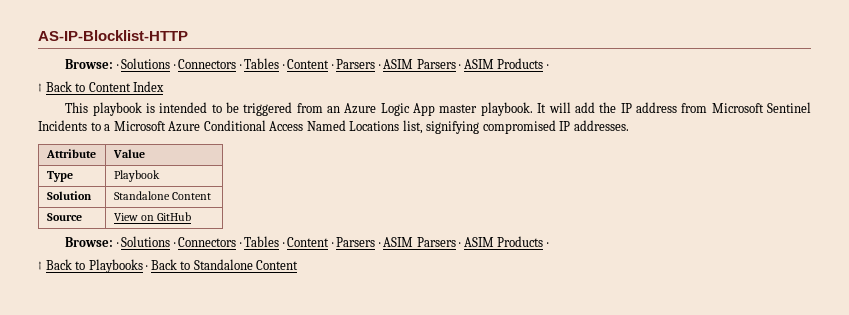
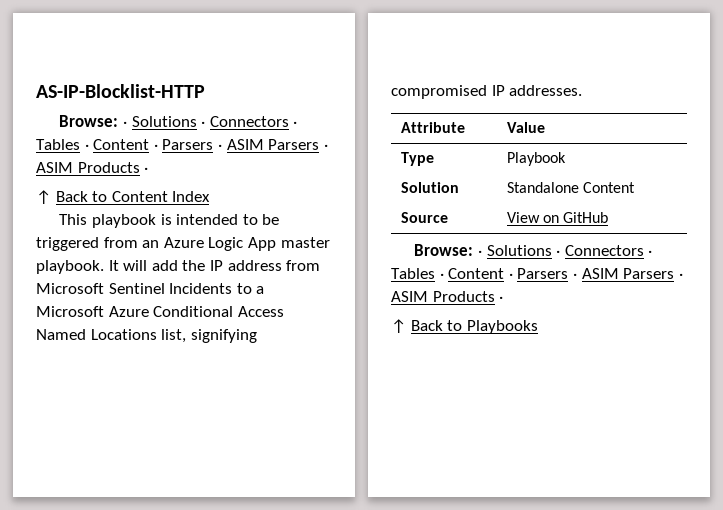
[146,259,299,270] · Back to Standalone Content -> (538, 327) none

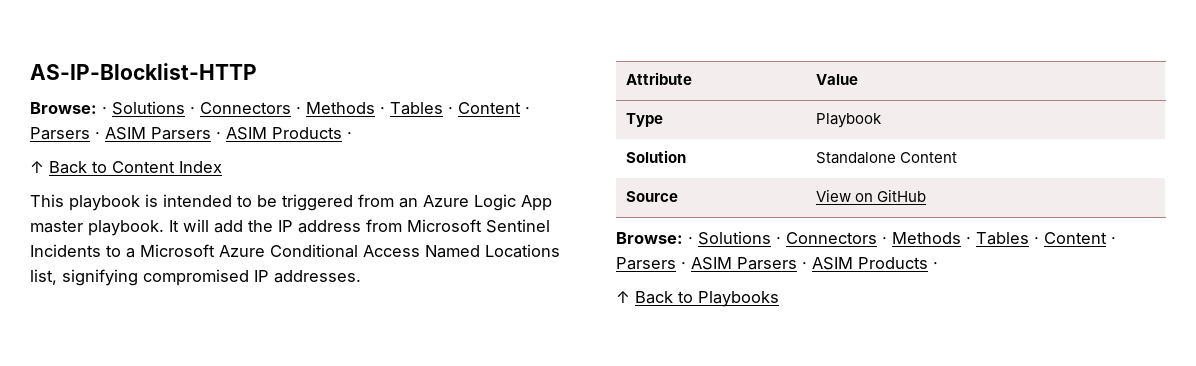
(298, 124) none -> [306,102,385,114] Methods ·
(653, 253) none -> [892,232,971,244] Methods ·

